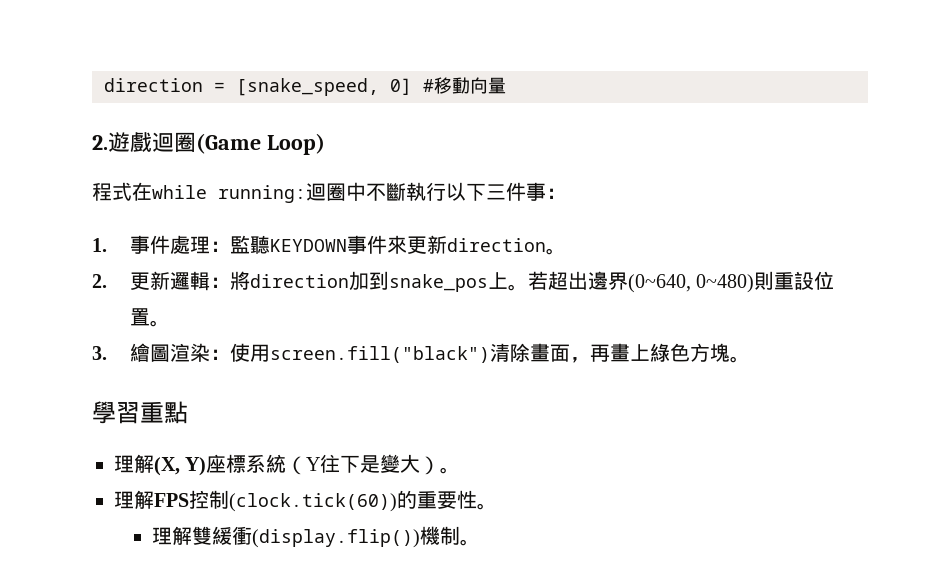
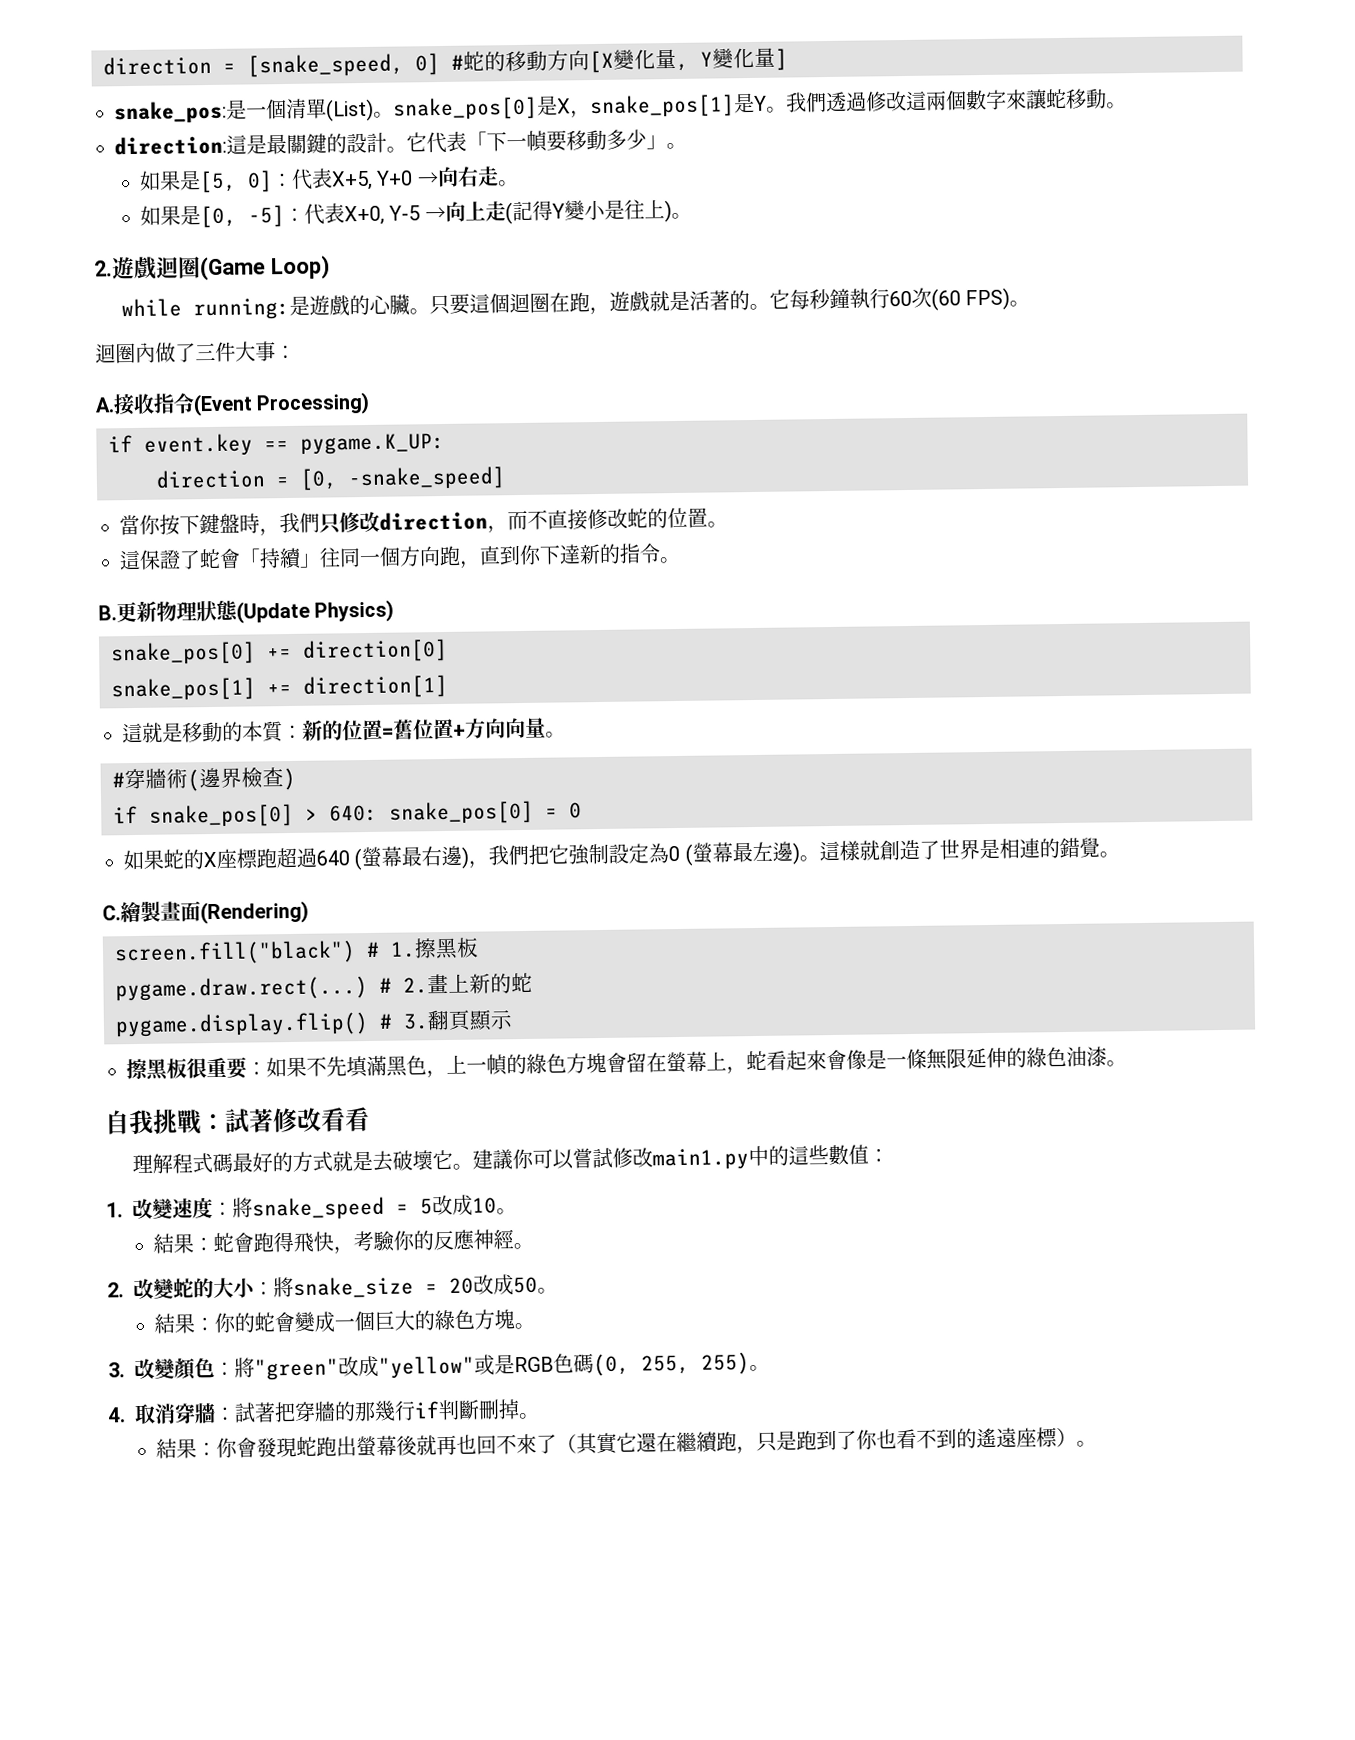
[434,77,506,94] 移動向量 -> [463,47,788,74] [114,88,1127,125] [114,129,687,156] [139,166,519,194] [140,199,692,229] 蛇的移動方向[X變化量, Y變化量] // snake_pos:是一個清單(List)。snake_pos[0]是X，snake_pos[1]是Y。我們透過修改這兩個數字來讓蛇移動。 // direction:這是最關鍵的設計。它代表「下一幀要移動多少」。 // 如果是[5, 0]：代表X+5, Y+0 →向右走。 // 如果是[0, -5]：代表X+0, Y-5 →向上走(記得Y變小是往上)。
[92,182,152,201] 程式在 -> (330, 267) none
[306,182,566,201] [92,235,566,255] [92,271,835,293] [129,308,170,327] [92,343,750,363] [92,401,188,424] [114,454,461,476] [114,490,497,512] [151,526,460,548] 迴圈中不斷執行以下三件事： // 1.事件處理：監聽KEYDOWN事件來更新direction。 // 2.更新邏輯：將direction加到snake_pos上。若超出邊界(0~640, 0~480)則重設位置。 // 3.繪圖渲染：使用screen.fill("black")清除畫面，再畫上綠色方塊。 // 學習重點 // 理解(X, Y)座標系統（Y往下是變大）。 // 理解FPS控制(clock.tick(60))的重要性。 // 理解雙緩衝(display.flip())機制 -> [289,287,1031,317] [95,341,296,364] [95,391,371,417] [108,432,445,457] [156,466,506,491] [119,507,728,537] [119,543,681,571] [98,599,395,624] [111,638,448,666] [111,674,448,702] [122,717,566,744] [112,767,296,792] [113,800,582,828] [123,837,1120,871] [102,900,309,925] [114,937,479,966] [115,972,533,1002] [115,1009,513,1038] [126,1046,1127,1081] [105,1107,370,1135] [132,1144,890,1174] [106,1194,517,1221] [153,1229,535,1255] [107,1274,558,1300] [154,1309,536,1334] [108,1352,770,1381] [108,1399,540,1425] [156,1427,1078,1459] 是遊戲的心臟。只要這個迴圈在跑，遊戲就是活著的。它每秒鐘執行60次(60 FPS)。 // 迴圈內做了三件大事： // A.接收指令(Event Processing) // if event.key == pygame.K_UP: // direction = [0, -snake_speed] // 當你按下鍵盤時，我們只修改direction，而不直接修改蛇的位置。 // 這保證了蛇會「持續」往同一個方向跑，直到你下達新的指令。 // B.更新物理狀態(Update Physics) // snake_pos[0] += direction[0] // snake_pos[1] += direction[1] // 這就是移動的本質：新的位置=舊位置+方向向量。 // #穿牆術(邊界檢查) // if snake_pos[0] > 640: snake_pos[0] = 0 // 如果蛇的X座標跑超過640 (螢幕最右邊)，我們把它強制設定為0 (螢幕最左邊)。這樣就創造了世界是相連的錯覺。 // C.繪製畫面(Rendering) // screen.fill("black") # 1.擦黑板 // pygame.draw.rect(...) # 2.畫上新的蛇 // pygame.display.flip() # 3.翻頁顯示 // 擦黑板很重要：如果不先填滿黑色，上一幀的綠色方塊會留在螢幕上，蛇看起來會像是一條無限延伸的綠色油漆。 // 自我挑戰：試著修改看看 // 理解程式碼最好的方式就是去破壞它。建議你可以嘗試修改main1.py中的這些數值： // 1.改變速度：將snake_speed = 5改成10。 // 結果：蛇會跑得飛快，考驗你的反應神經。 // 2.改變蛇的大小：將snake_size = 20改成50。 // 結果：你的蛇會變成一個巨大的綠色方塊。 // 3.改變顏色：將"green"改成"yellow"或是RGB色碼(0, 255, 255)。 // 4.取消穿牆：試著把穿牆的那幾行if判斷刪掉。 // 結果：你會發現蛇跑出螢幕後就再也回不來了（其實它還在繼續跑，只是跑到了你也看不到的遙遠座標）

